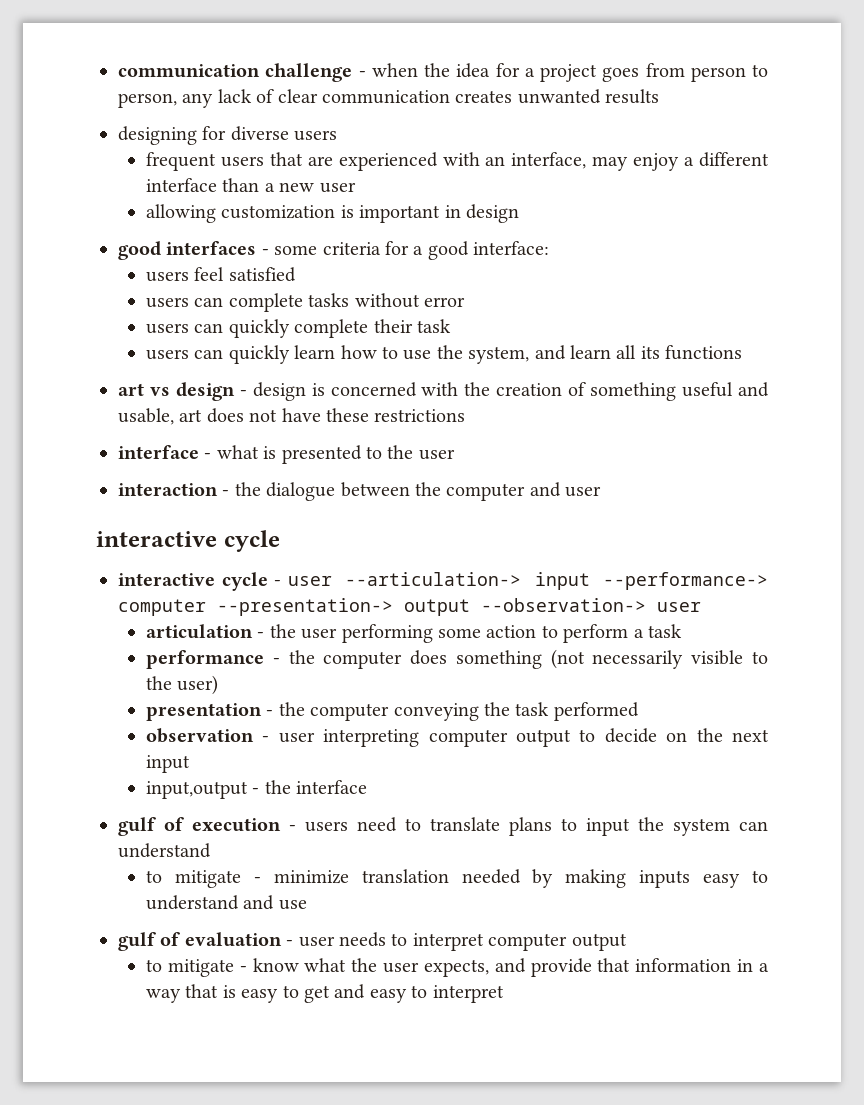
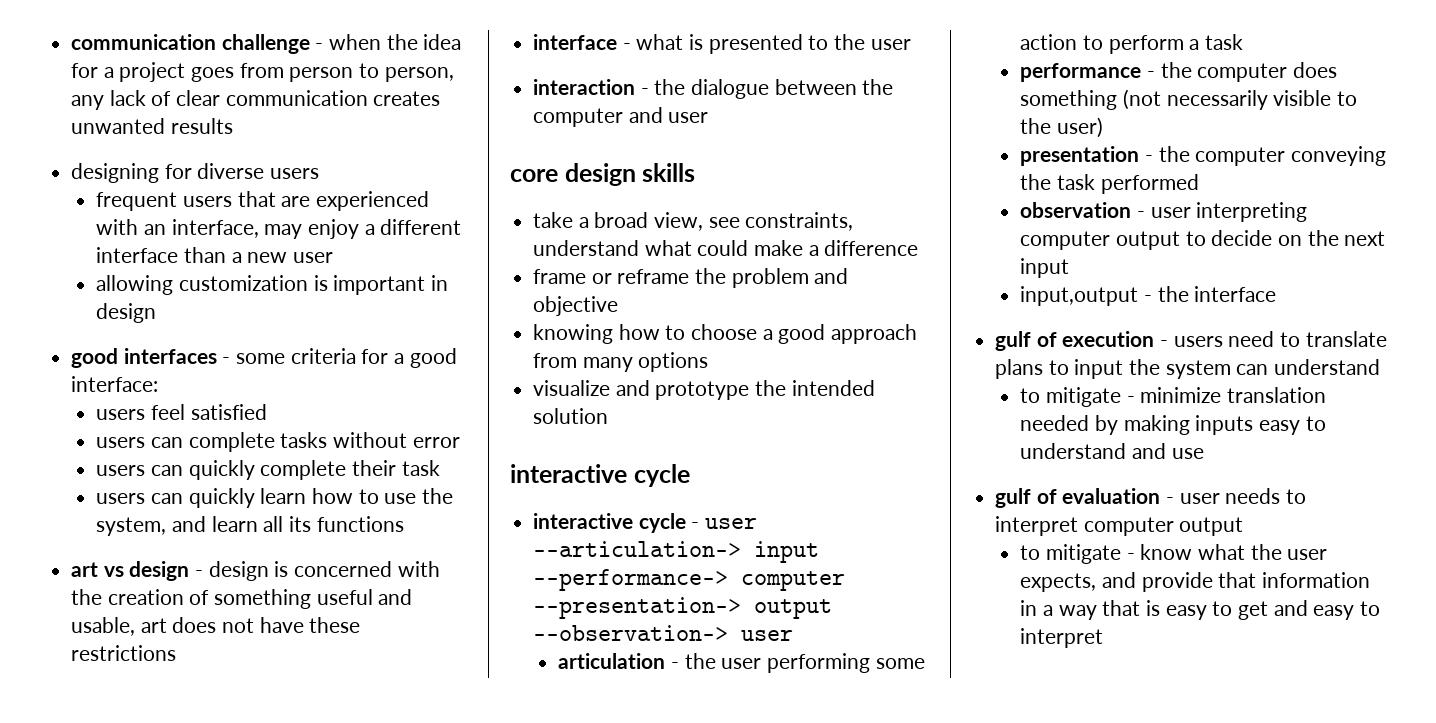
(602, 491) none -> [510,163,696,186] [533,212,854,231] [533,240,919,256] [533,268,849,288] [533,296,619,316] [533,324,918,344] [533,352,709,372] [533,380,875,400] [533,408,609,424] // core design skills // take a broad view, see constraints, understand what could make a difference // frame or reframe the problem and objective // knowing how to choose a good approach from many options // visualize and prototype the intended solution

